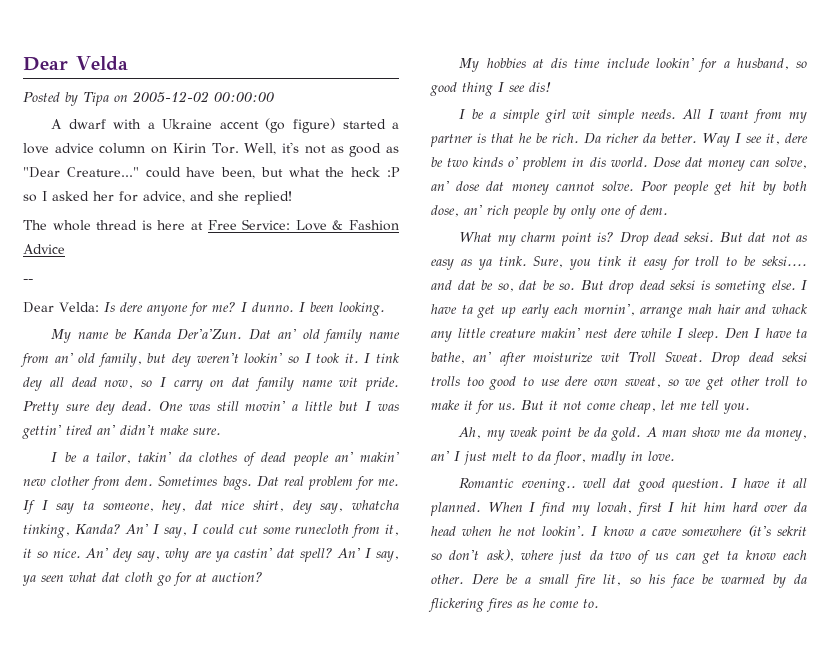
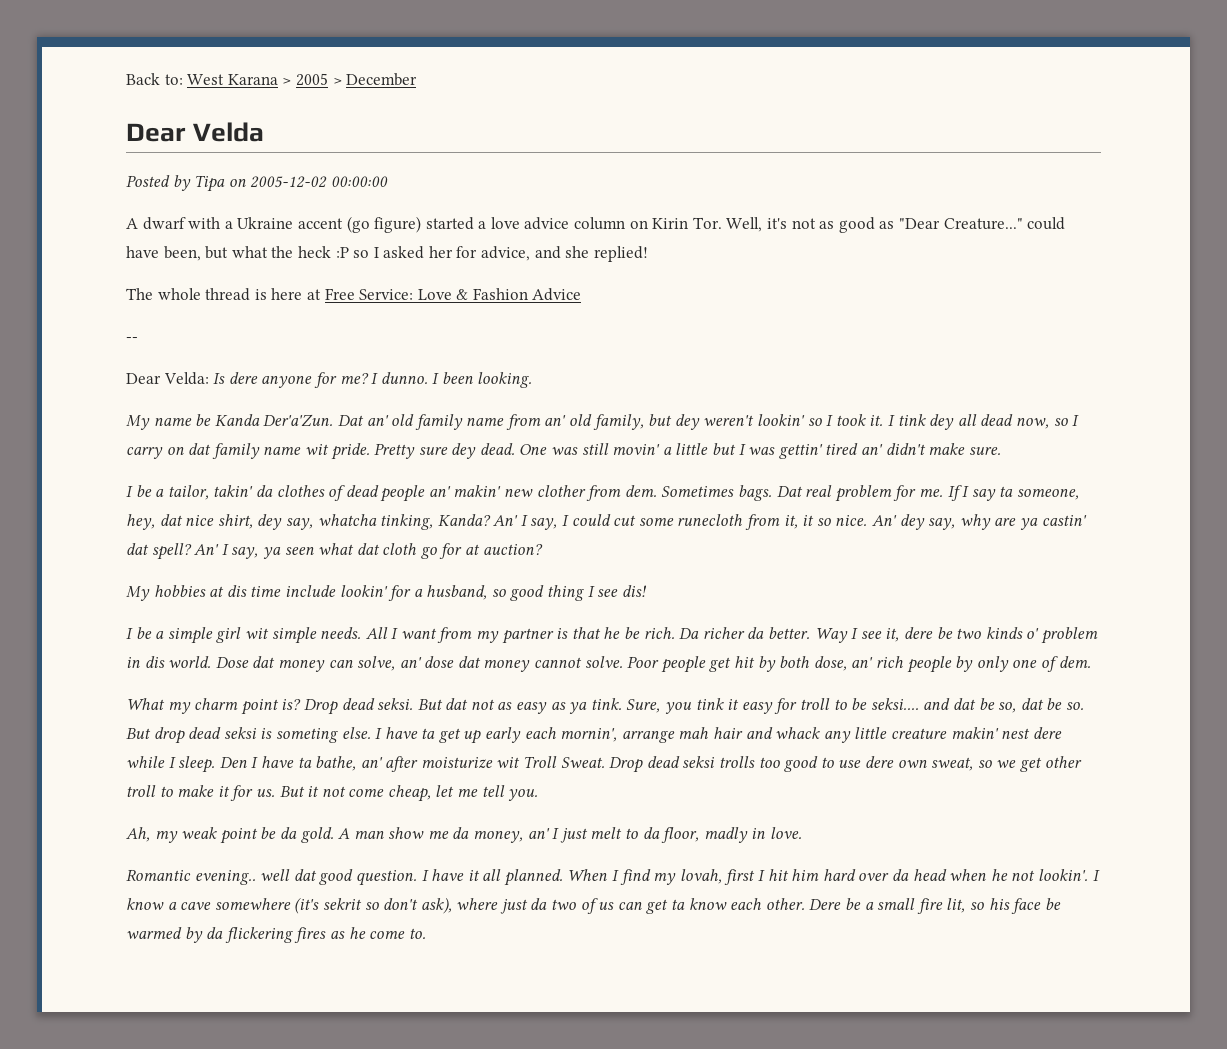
(23, 64) none -> [126,73,418,86] Back to: West Karana > 2005 > December //

